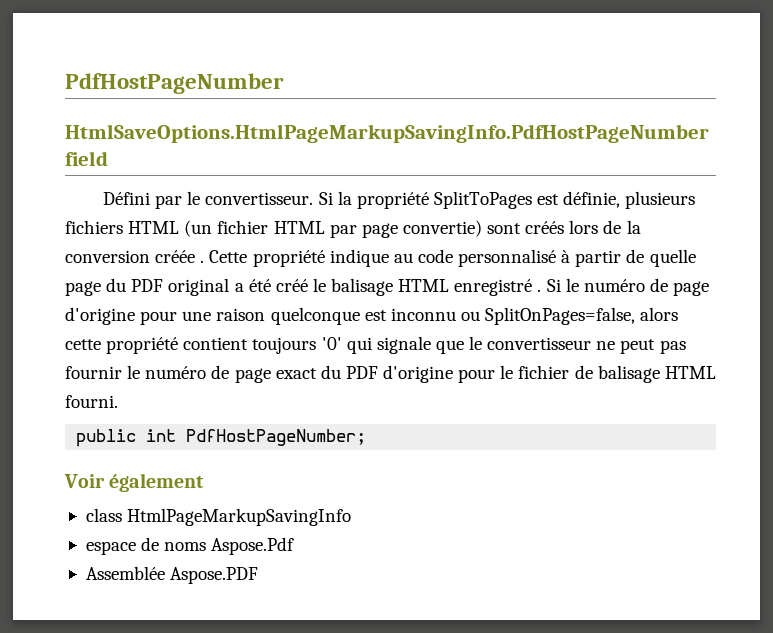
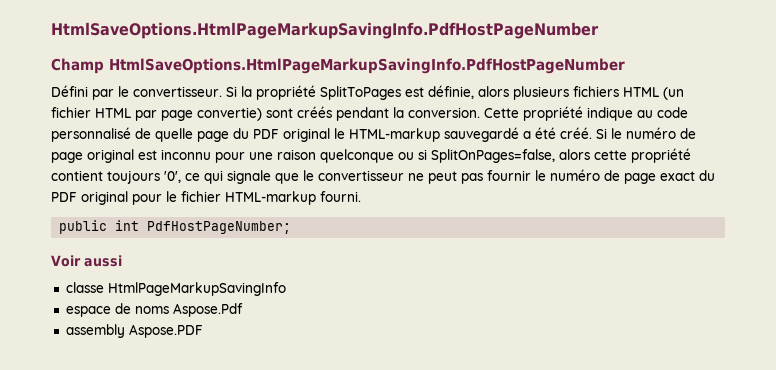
[65,73,284,94] [65,124,709,143] [65,151,108,166] PdfHostPageNumber // HtmlSaveOptions.HtmlPageMarkupSavingInfo.PdfHostPageNumber field -> [51,22,599,39] [51,58,625,74] HtmlSaveOptions.HtmlPageMarkupSavingInfo.PdfHostPageNumber // Champ HtmlSaveOptions.HtmlPageMarkupSavingInfo.PdfHostPageNumber
(621, 199) none -> [478,86,509,97] alors
[569,220,641,234] [65,250,205,263] lors de la conversion créée . -> [336,107,480,121] pendant la conversion.
[561,250,622,267] à partir -> (131, 134) none
[234,278,542,296] a été créé le balisage HTML enregistré . -> [334,127,592,142] le HTML-markup sauvegardé a été créé.
[65,307,135,325] d'origine -> [87,149,211,163] original est inconnu
[364,308,480,321] est inconnu ou -> [398,149,427,160] ou si
[321,337,342,350] '0' -> [164,171,200,183] '0', ce
[383,365,454,383] d'origine -> [81,191,128,205] original
[574,365,716,383] de balisage HTML -> [225,191,316,205] HTML-markup
[109,473,205,492] [85,508,122,522] également // class -> [84,255,122,267] [65,282,104,293] aussi // classe
[85,566,165,580] Assemblée -> [65,324,125,338] assembly

